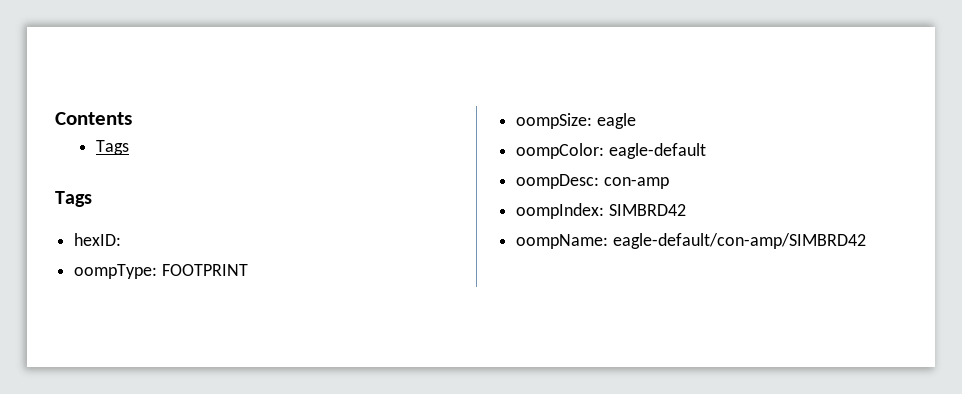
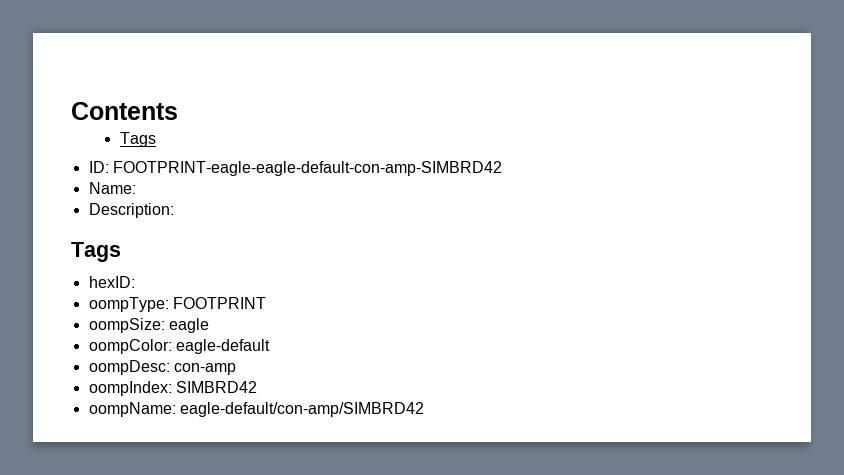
(129, 147) none -> [88,161,502,176] [88,182,136,194] [88,203,174,218] // ID: FOOTPRINT-eagle-eagle-default-con-amp-SIMBRD42 // Name: // Description:

